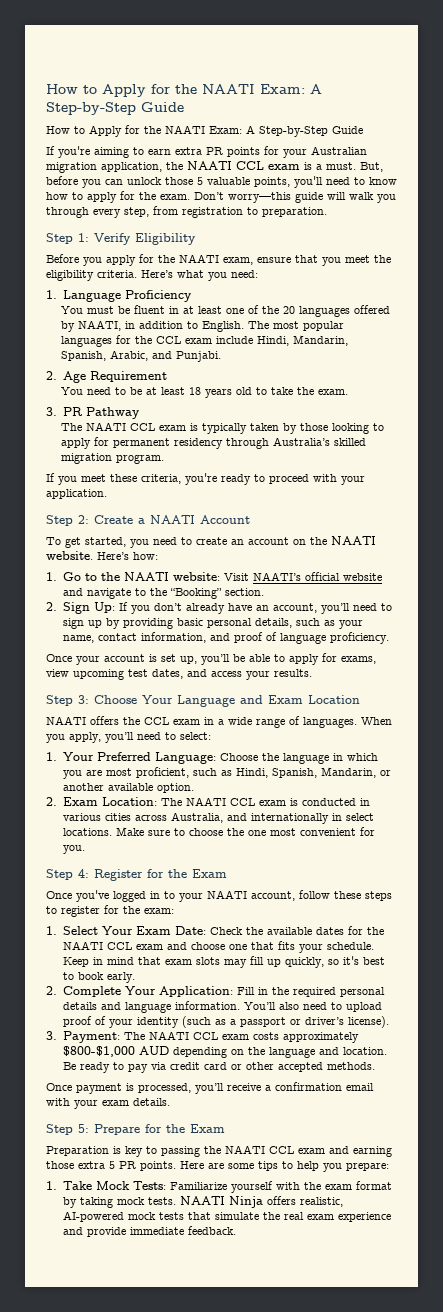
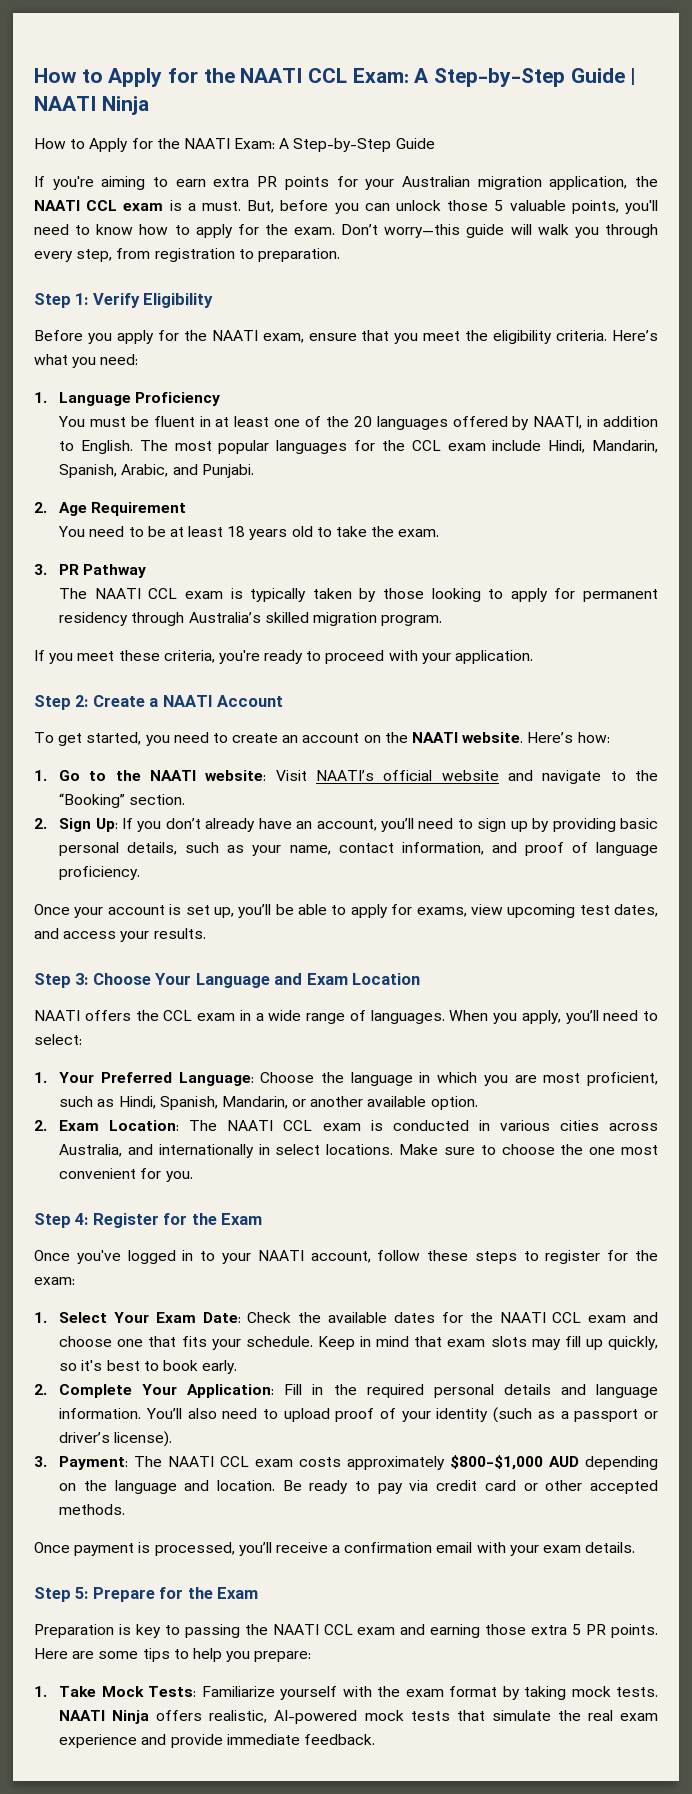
[46,84,322,97] [46,102,184,115] How to Apply for the NAATI Exam: A Step-by-Step Guide -> [34,68,637,87] [34,96,149,115] How to Apply for the NAATI CCL Exam: A Step-by-Step Guide | NAATI Ninja

